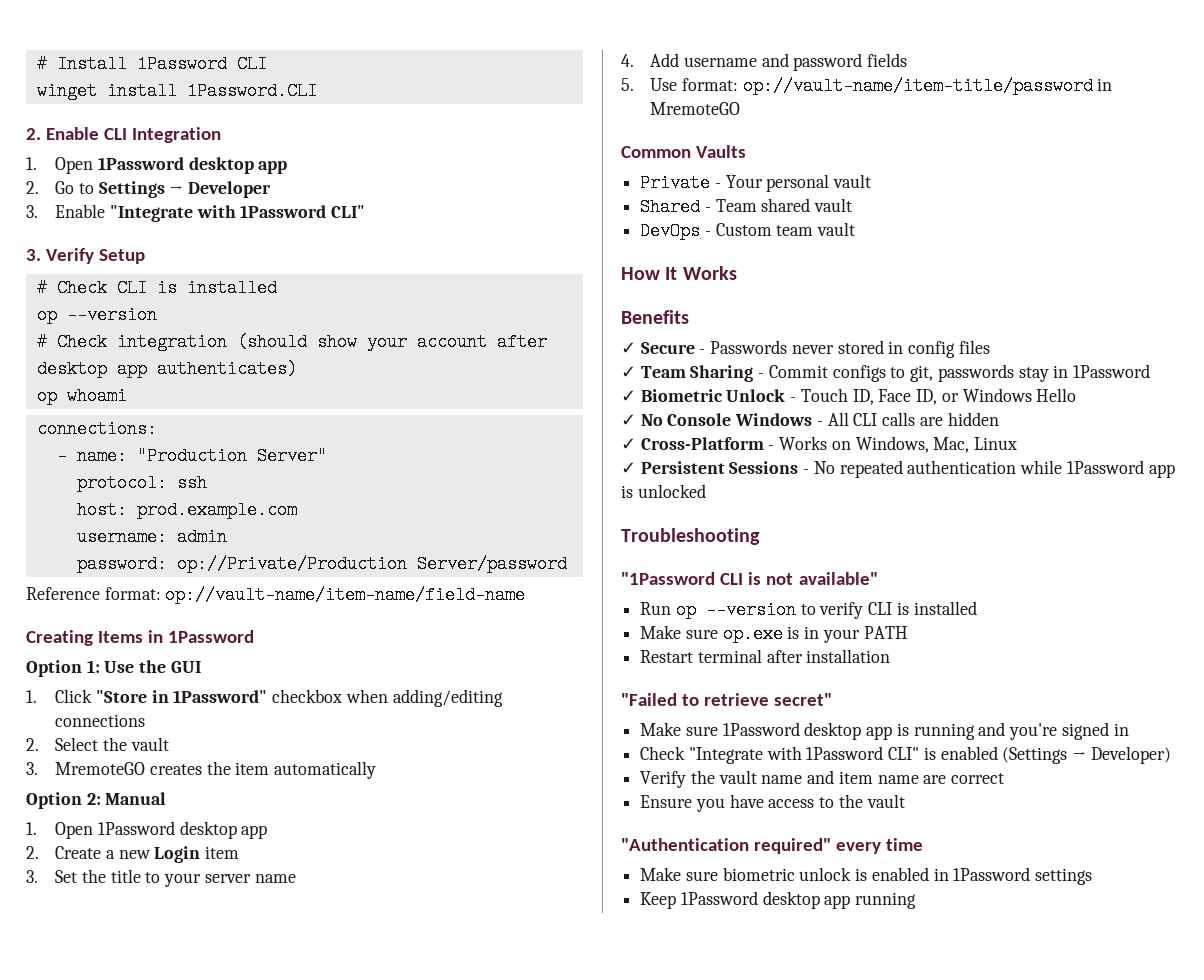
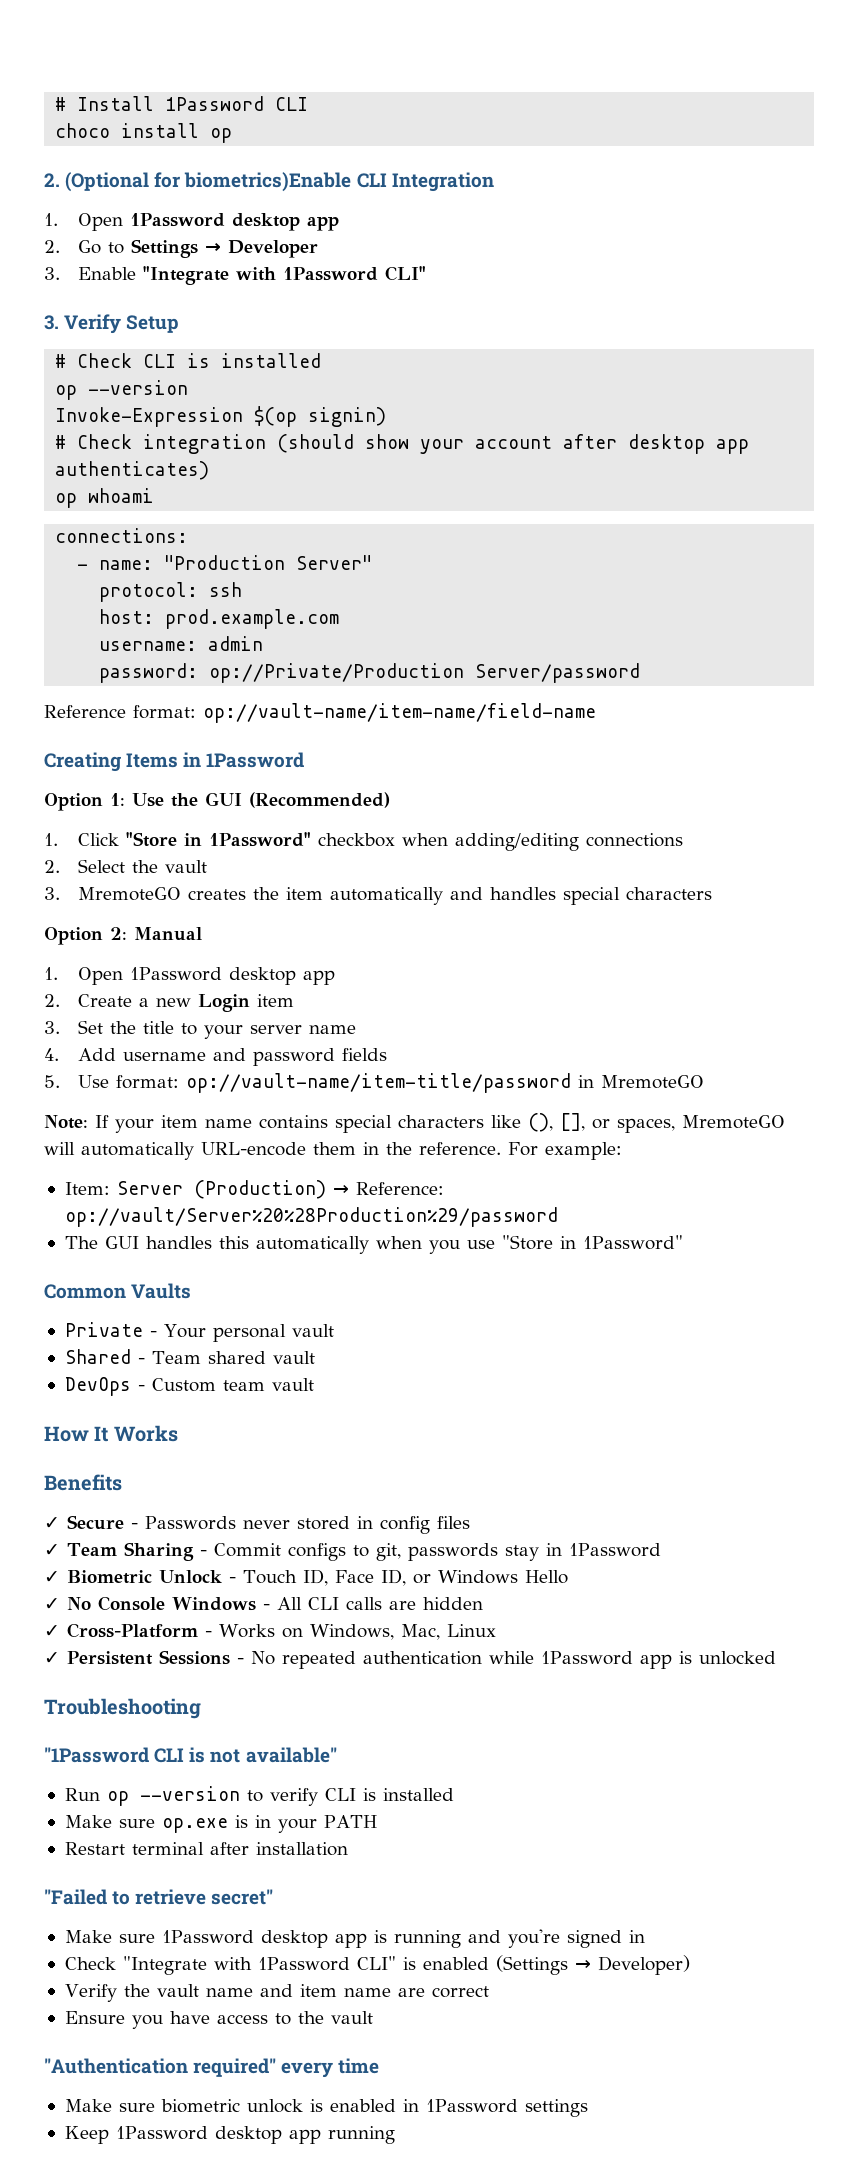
[36,82,317,100] [26,127,100,140] winget install 1Password.CLI // 2. Enable -> [55,123,233,143] [44,172,352,192] choco install op // 2. (Optional for biometrics)Enable
(157, 315) none -> [55,406,387,427] // Invoke-Expression $(op signin)
(201, 667) none -> [249,792,390,808] (Recommended)
(377, 770) none -> [449,887,712,905] and handles special characters
(741, 108) none -> [44,1113,785,1133] [44,1142,622,1160] [64,1180,444,1199] [64,1207,558,1227] [64,1235,683,1254] // Note: If your item name contains special characters like (), [], or spaces, MremoteGO will automatically URL-encode them in the reference. For example: // Item: Server (Production) → Reference: op://vault/Server%20%28Production%29/password // The GUI handles this automatically when you use "Store in 1Password"

